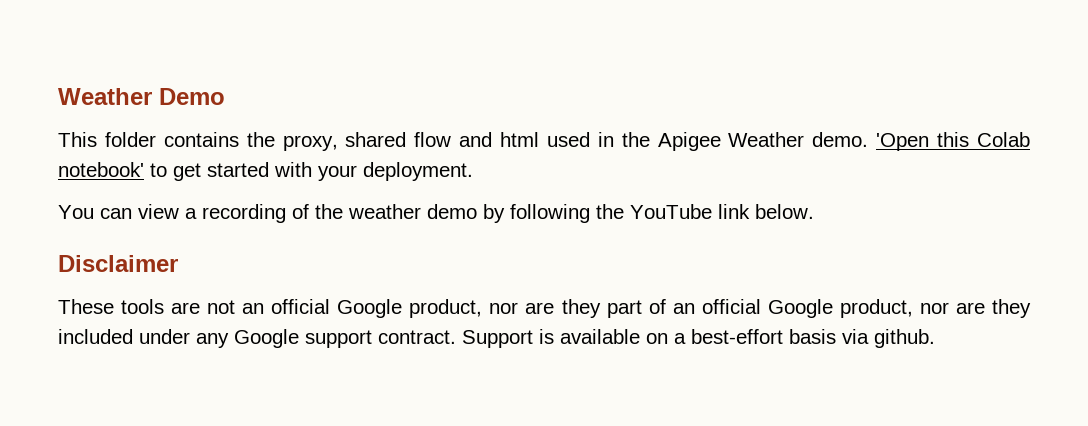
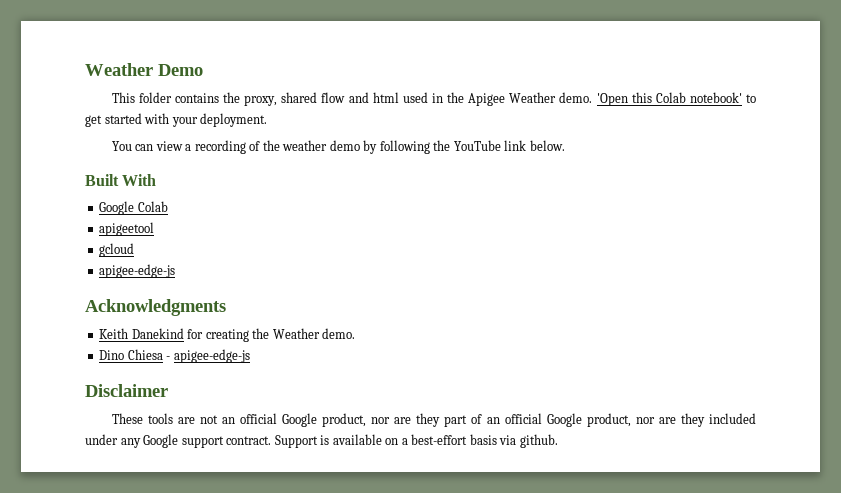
(814, 211) none -> [85,174,157,186] [99,201,168,215] [99,222,155,236] [99,243,135,257] [99,264,176,278] [85,299,226,316] [99,328,356,342] [99,349,250,363] // Built With // Google Colab // apigeetool // gcloud // apigee-edge-js // Acknowledgments // Keith Danekind for creating the Weather demo. // Dino Chiesa - apigee-edge-js

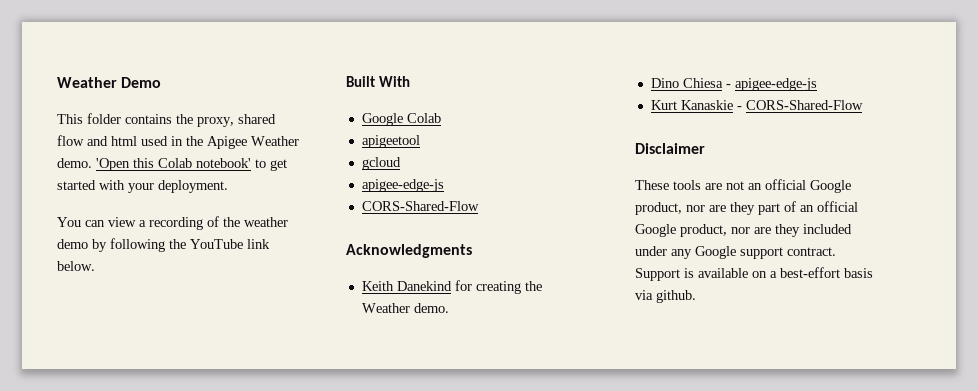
(176, 271) none -> [361,201,479,211] // CORS-Shared-Flow
(250, 356) none -> [650,100,863,110] // Kurt Kanaskie - CORS-Shared-Flow

